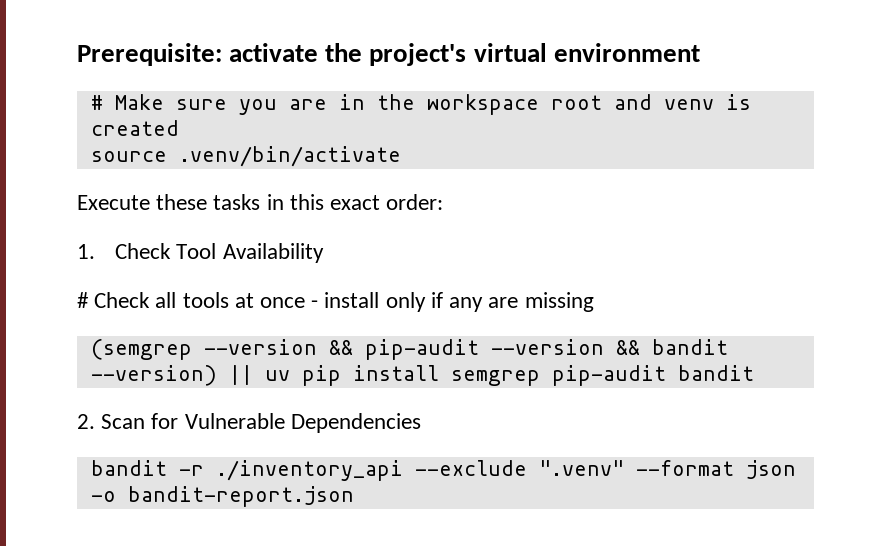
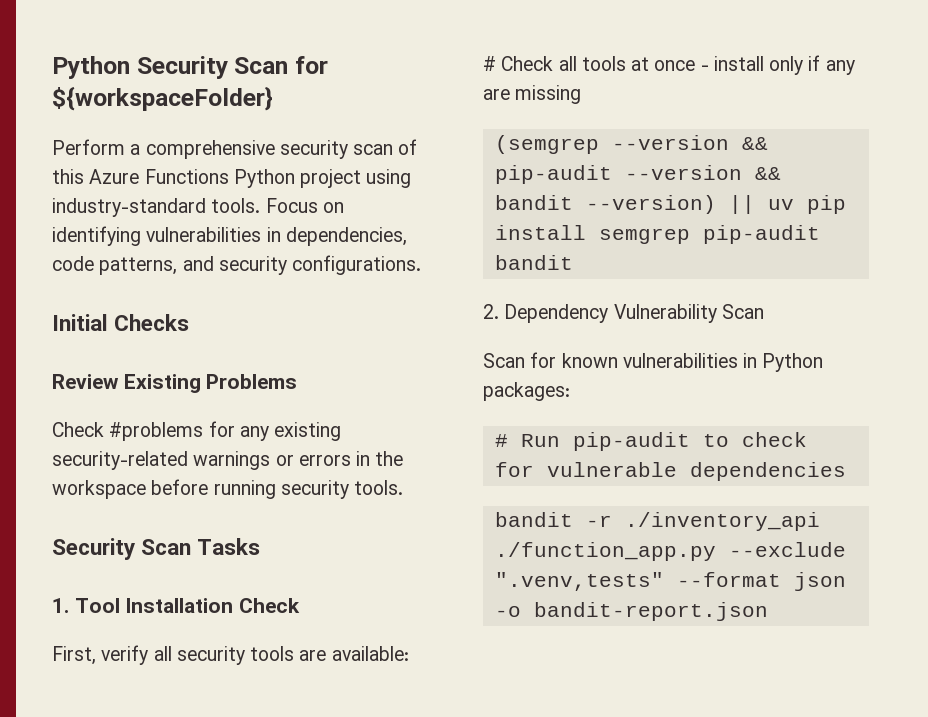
[77,43,700,66] [90,94,751,115] [90,120,179,136] [90,146,401,167] [77,194,444,210] [77,243,324,263] Prerequisite: activate the project's virtual environment // # Make sure you are in the workspace root and venv is created // source .venv/bin/activate // Execute these tasks in this exact order: // 1. Check Tool Availability -> [52,56,328,79] [52,86,273,111] [52,139,418,159] [52,169,412,188] [52,198,344,217] [52,226,407,246] [52,255,422,275] [52,314,190,331] [52,374,298,393] [52,421,342,441] [52,451,404,470] [52,479,404,499] [52,538,261,560] [52,598,301,613] [52,645,409,665] Python Security Scan for ${workspaceFolder} // Perform a comprehensive security scan of this Azure Functions Python project using industry-standard tools. Focus on identifying vulnerabilities in dependencies, code patterns, and security configurations. // Initial Checks // Review Existing Problems // Check #problems for any existing security-related warnings or errors in the workspace before running security tools. // Security Scan Tasks // 1. Tool Installation Check // First, verify all security tools are available:
[101,413,421,433] Scan for Vulnerable Dependencies -> [504,304,764,323] [483,352,824,372] [483,382,570,401] [494,432,807,451] [494,462,846,481] Dependency Vulnerability Scan // Scan for known vulnerabilities in Python packages: // # Run pip-audit to check for vulnerable dependencies
[414,460,624,476] --exclude ".venv" -> [494,542,846,561] [494,572,664,591] ./function_app.py --exclude ".venv,tests"

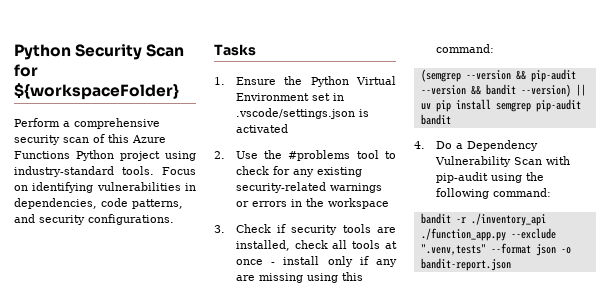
[52,314,190,331] [52,374,298,393] [52,422,204,441] Initial Checks // Review Existing Problems // Check #problems -> [214,44,256,56] [214,76,396,87] [235,93,344,101] [235,108,369,119] [235,124,288,133] [214,150,396,161] [235,166,269,175] Tasks // 1. Ensure the Python Virtual Environment set in .vscode/settings.json is activated // 2. Use the #problems tool to check
[151,479,404,499] [52,538,261,560] [52,598,301,613] [52,645,409,665] [483,56,554,71] before running security tools. // Security Scan Tasks // 1. Tool Installation Check // First, verify all security tools are available: // # Check -> [214,224,396,235] [235,240,328,251] // 3. Check if security tools are installed, check
(582, 94) none -> [306,272,363,283] [435,44,494,53] using this command:
[483,304,499,319] 2. -> [414,141,463,149] 4. Do a
[483,352,824,372] [483,382,570,401] [494,432,807,451] [494,462,846,481] // Scan for known vulnerabilities in Python packages: // # Run pip-audit to check for vulnerable dependencies -> [545,156,570,165] [435,172,544,183] [435,188,551,199] with pip-audit using the following command:

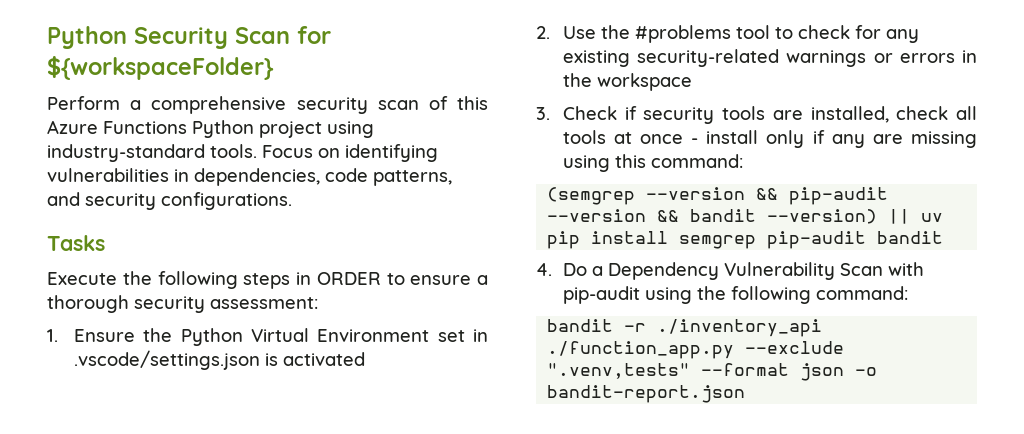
(256, 50) none -> [47,271,488,289] [47,295,318,313] // Execute the following steps in ORDER to ensure a thorough security assessment:

